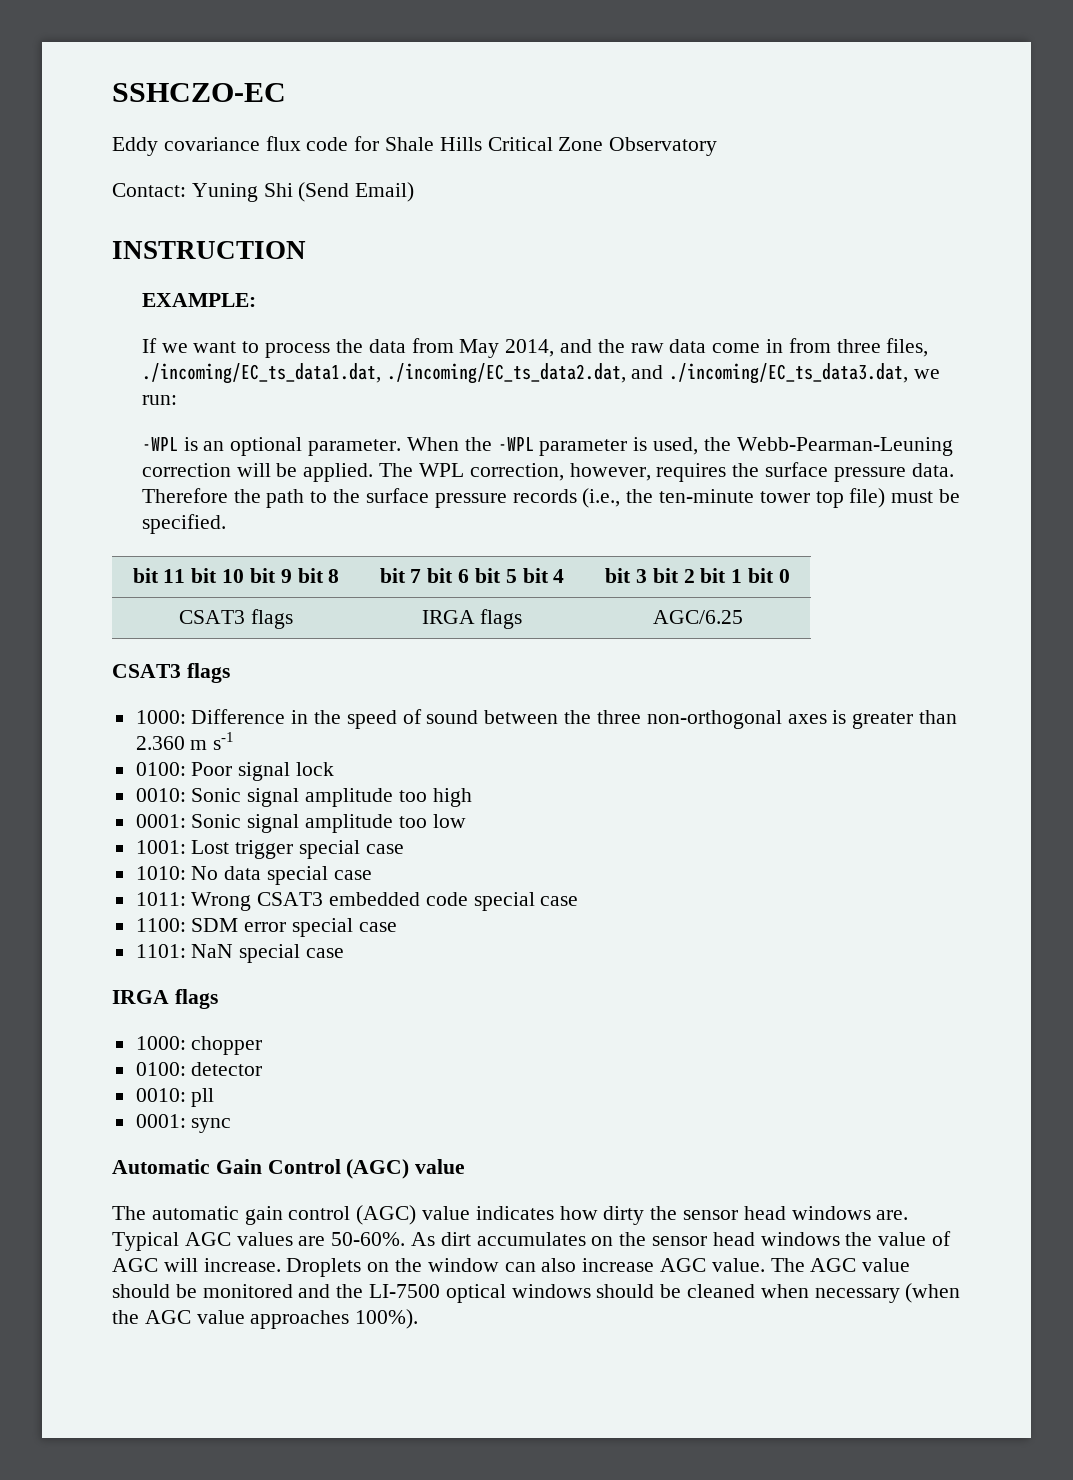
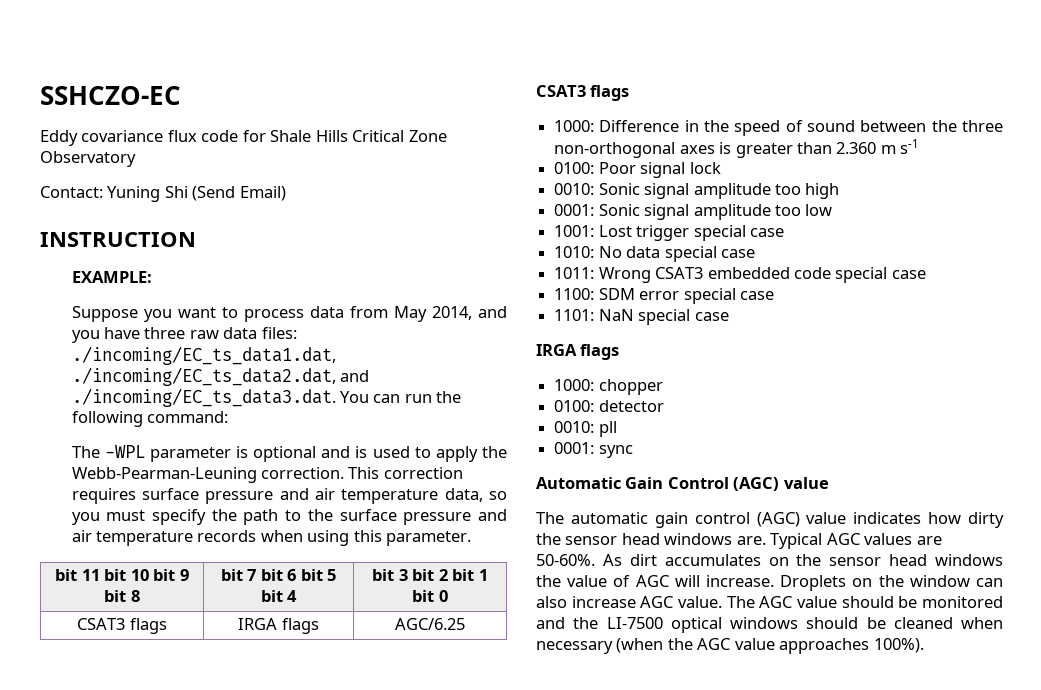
[141,338,188,353] If we -> [71,306,172,322] Suppose you
[335,339,363,353] the -> (304, 315) none
[597,338,929,357] [141,363,941,384] [141,395,177,405] [141,437,953,456] [141,462,954,482] [141,488,228,503] the raw data come in from three files, ./incoming/EC_ts_data1.dat, ./incoming/EC_ts_data2.dat, and ./incoming/EC_ts_data3.dat, we run: // -WPL is an optional parameter. When the -WPL parameter is used, the Webb-Pearman-Leuning correction will be applied. The WPL correction, however, requires the surface pressure data. Therefore -> [71,327,297,343] [71,346,336,365] [71,367,370,386] [71,388,462,407] [71,411,229,427] [71,445,508,462] [71,467,463,483] [71,488,507,504] [71,509,207,525] you have three raw data files: ./incoming/EC_ts_data1.dat, ./incoming/EC_ts_data2.dat, and ./incoming/EC_ts_data3.dat. You can run the following command: // The -WPL parameter is optional and is used to apply the Webb-Pearman-Leuning correction. This correction requires surface pressure and air temperature data, so you must specify
[512,488,960,508] [141,514,226,534] records (i.e., the ten-minute tower top file) must be specified. -> [478,509,508,521] [71,530,472,546] and air temperature records when using this parameter.

